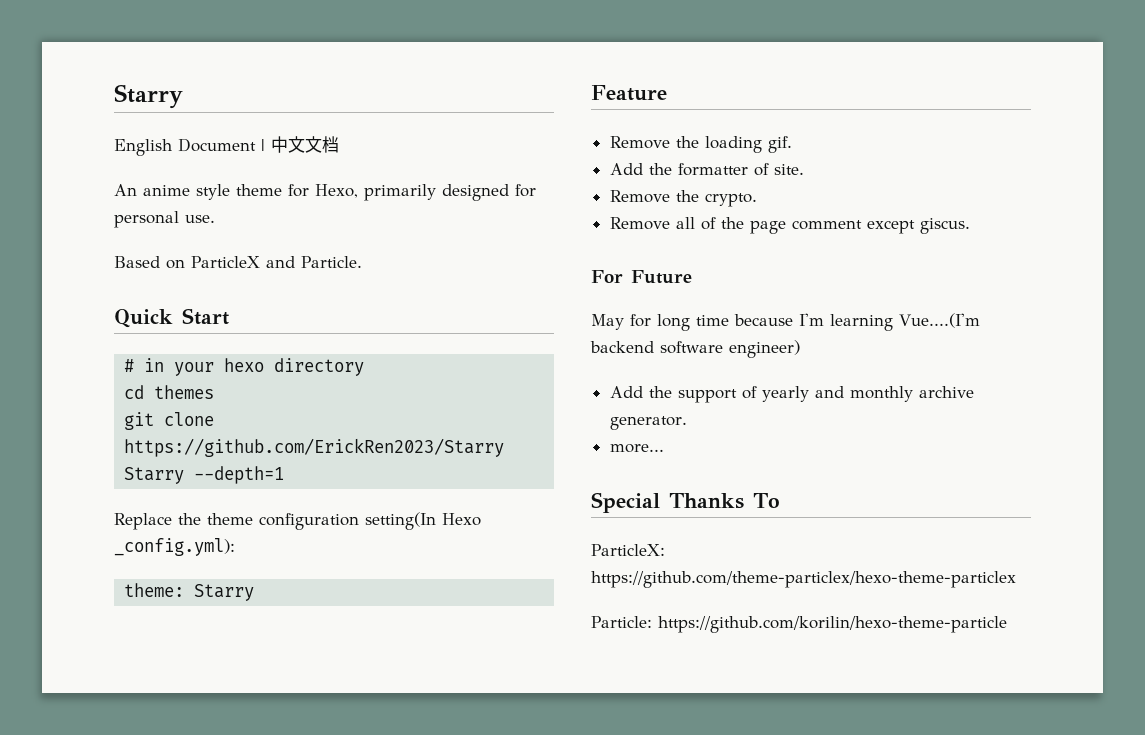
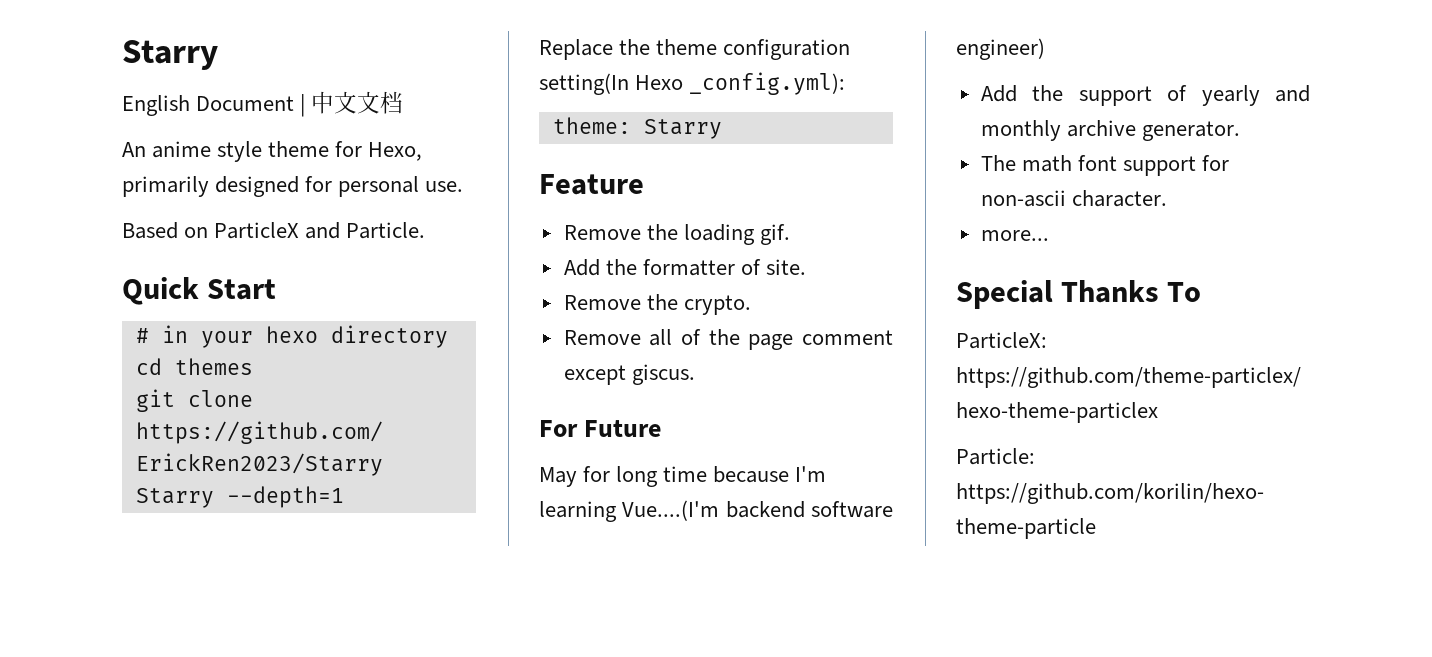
(687, 423) none -> [980,155,1230,176] [980,190,1167,207] // The math font support for non-ascii character.

